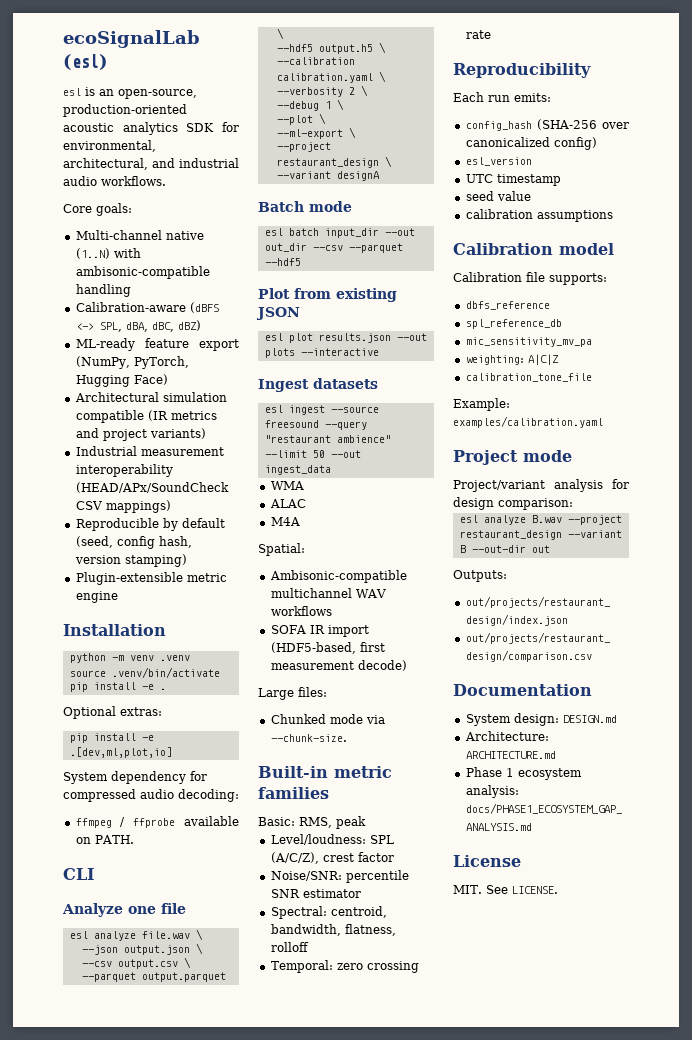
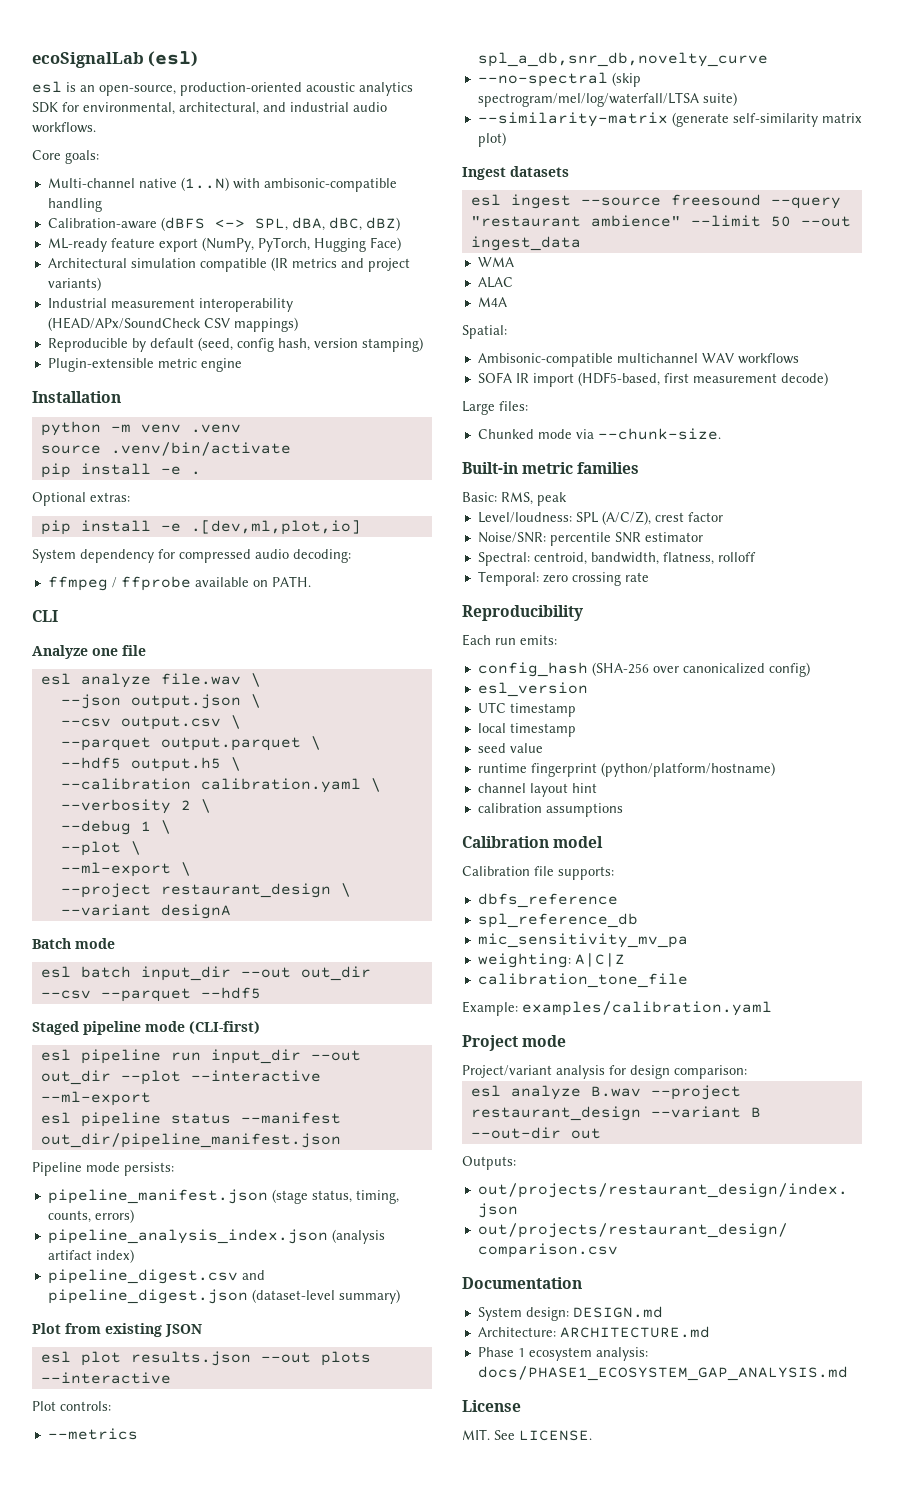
(301, 262) none -> [32,1021,260,1035] [40,1049,361,1064] [40,1070,321,1085] [40,1091,151,1106] [40,1112,341,1127] [40,1133,341,1148] [32,1162,174,1176] [47,1189,399,1204] [47,1209,134,1223] [47,1229,385,1244] [47,1249,134,1263] [47,1269,265,1284] [47,1289,400,1304] // Staged pipeline mode (CLI-first) // esl pipeline run input_dir --out out_dir --plot --interactive --ml-export // esl pipeline status --manifest out_dir/pipeline_manifest.json // Pipeline mode persists: // pipeline_manifest.json (stage status, timing, counts, errors) // pipeline_analysis_index.json (analysis artifact index) // pipeline_digest.csv and pipeline_digest.json (dataset-level summary)
(379, 352) none -> [32,1401,111,1411] [47,1428,138,1440] [477,52,768,67] [477,72,641,87] [477,92,737,107] [477,112,862,127] [477,132,506,147] // Plot controls: // --metrics spl_a_db,snr_db,novelty_curve // --no-spectral (skip spectrogram/mel/log/waterfall/LTSA suite) // --similarity-matrix (generate self-similarity matrix plot)
(561, 180) none -> [477,723,576,737] // local timestamp
(531, 196) none -> [477,762,775,777] [477,783,597,797] // runtime fingerprint (python/platform/hostname) // channel layout hint

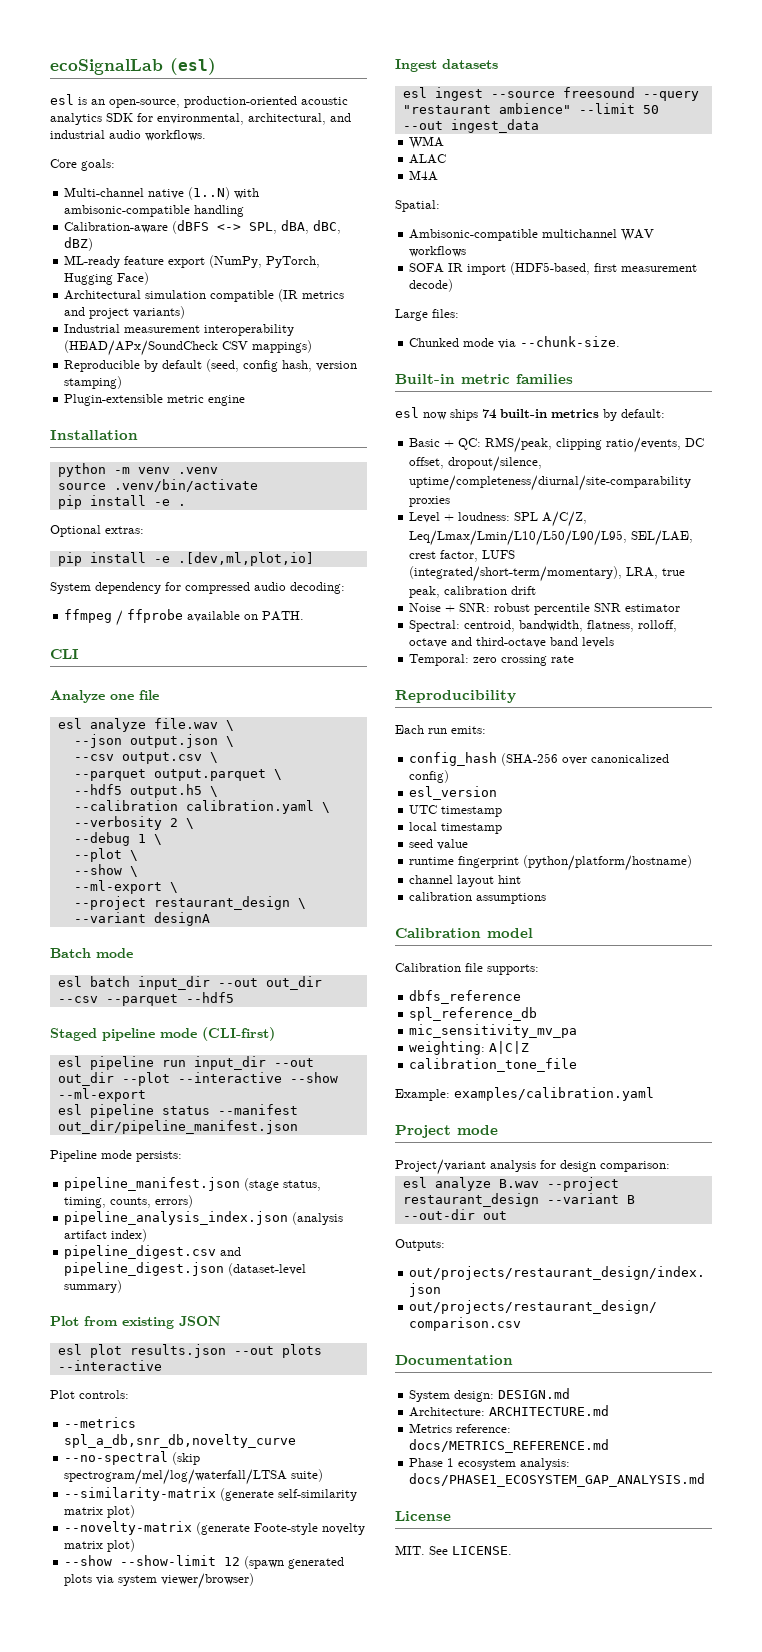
(141, 848) none -> [73,864,138,877] // --show \
(321, 1076) none -> [289,1072,338,1083] --show
(506, 139) none -> [64,1521,366,1535] [64,1539,136,1552] [64,1555,345,1569] [64,1573,255,1589] // --novelty-matrix (generate Foote-style novelty matrix plot) // --show --show-limit 12 (spawn generated plots via system viewer/browser)
[462,492,567,506] [477,511,723,525] [477,532,546,543] Basic: RMS, peak // Level/loudness: SPL (A/C/Z), crest factor // Noise/SNR: -> [395,407,665,421] [409,437,705,453] [409,456,543,472] [409,475,692,491] [409,496,451,507] [409,511,588,527] [409,530,694,546] [409,550,516,562] [409,566,686,582] [409,586,537,598] [409,603,531,612] esl now ships 74 built-in metrics by default: // Basic + QC: RMS/peak, clipping ratio/events, DC offset, dropout/silence, uptime/completeness/diurnal/site-comparability proxies // Level + loudness: SPL A/C/Z, Leq/Lmax/Lmin/L10/L50/L90/L95, SEL/LAE, crest factor, LUFS (integrated/short-term/momentary), LRA, true peak, calibration drift // Noise + SNR: robust
[717,552,756,562] rolloff -> [638,620,678,632] [409,637,615,648] rolloff, octave and third-octave band levels
(710, 1332) none -> [409,1423,512,1433] [409,1439,610,1453] // Metrics reference: docs/METRICS_REFERENCE.md

